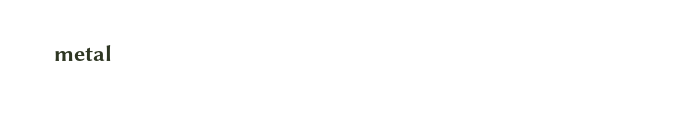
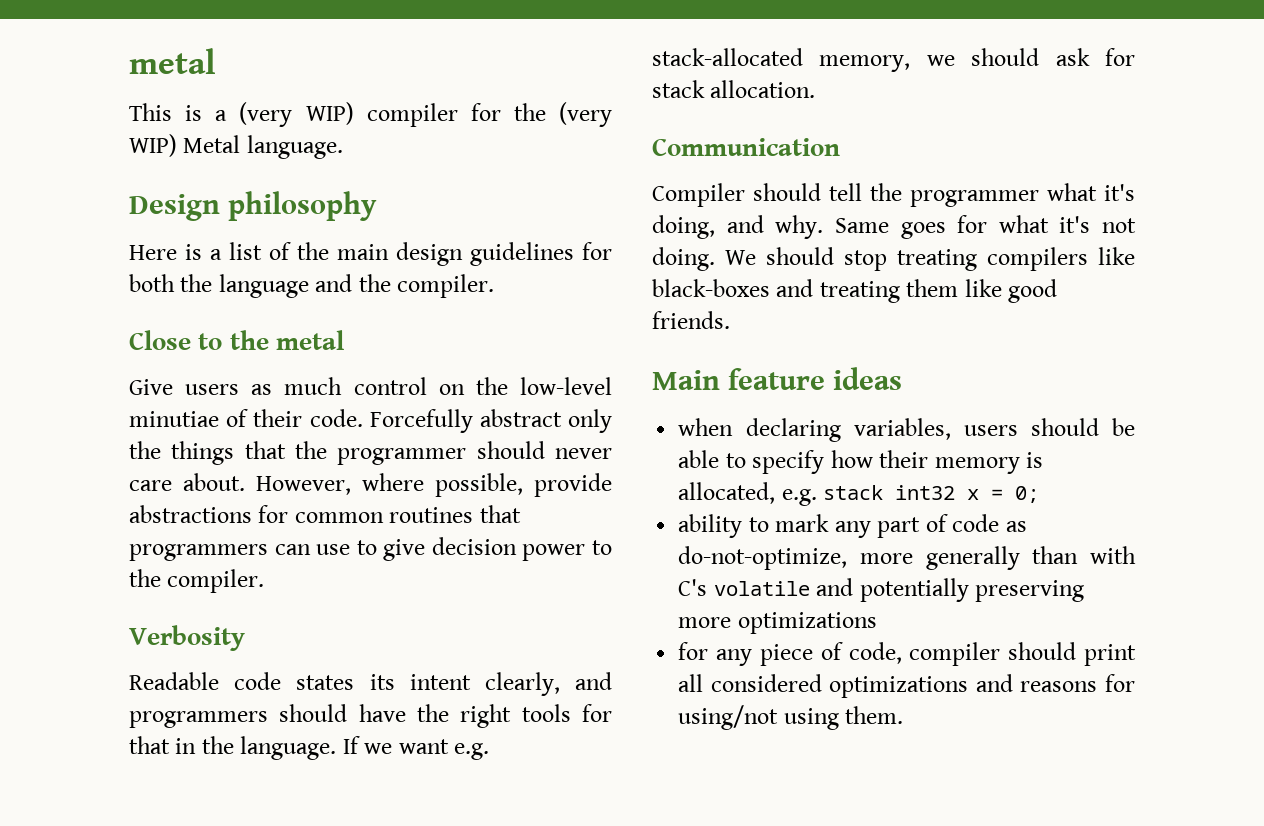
[54,45,112,61] metal -> [129,48,216,74] [129,102,612,127] [129,134,343,159] [129,191,378,221] [129,242,612,266] [129,274,495,298] [129,330,344,350] [129,377,612,395] [129,409,612,433] [129,441,612,465] [129,473,612,497] [129,505,521,523] [129,537,612,561] [129,569,265,593] [129,625,245,651] [129,672,612,696] [129,704,612,728] [129,736,490,760] [652,48,1135,72] [652,80,816,98] [652,138,840,156] [652,183,1135,207] [652,215,1136,239] [652,247,1135,271] [652,279,1058,303] [652,311,730,329] [652,367,903,390] [678,418,1135,442] [678,450,1044,474] [678,482,1040,506] [678,514,1027,538] [678,546,1136,570] [678,578,1085,602] [678,612,877,634] [678,642,1136,666] [678,674,1135,698] [678,705,904,730] metal // This is a (very WIP) compiler for the (very WIP) Metal language. // Design philosophy // Here is a list of the main design guidelines for both the language and the compiler. // Close to the metal // Give users as much control on the low-level minutiae of their code. Forcefully abstract only the things that the programmer should never care about. However, where possible, provide abstractions for common routines that programmers can use to give decision power to the compiler. // Verbosity // Readable code states its intent clearly, and programmers should have the right tools for that in the language. If we want e.g. stack-allocated memory, we should ask for stack allocation. // Communication // Compiler should tell the programmer what it's doing, and why. Same goes for what it's not doing. We should stop treating compilers like black-boxes and treating them like good friends. // Main feature ideas // when declaring variables, users should be able to specify how their memory is allocated, e.g. stack int32 x = 0; // ability to mark any part of code as do-not-optimize, more generally than with C's volatile and potentially preserving more optimizations // for any piece of code, compiler should print all considered optimizations and reasons for using/not using them.

